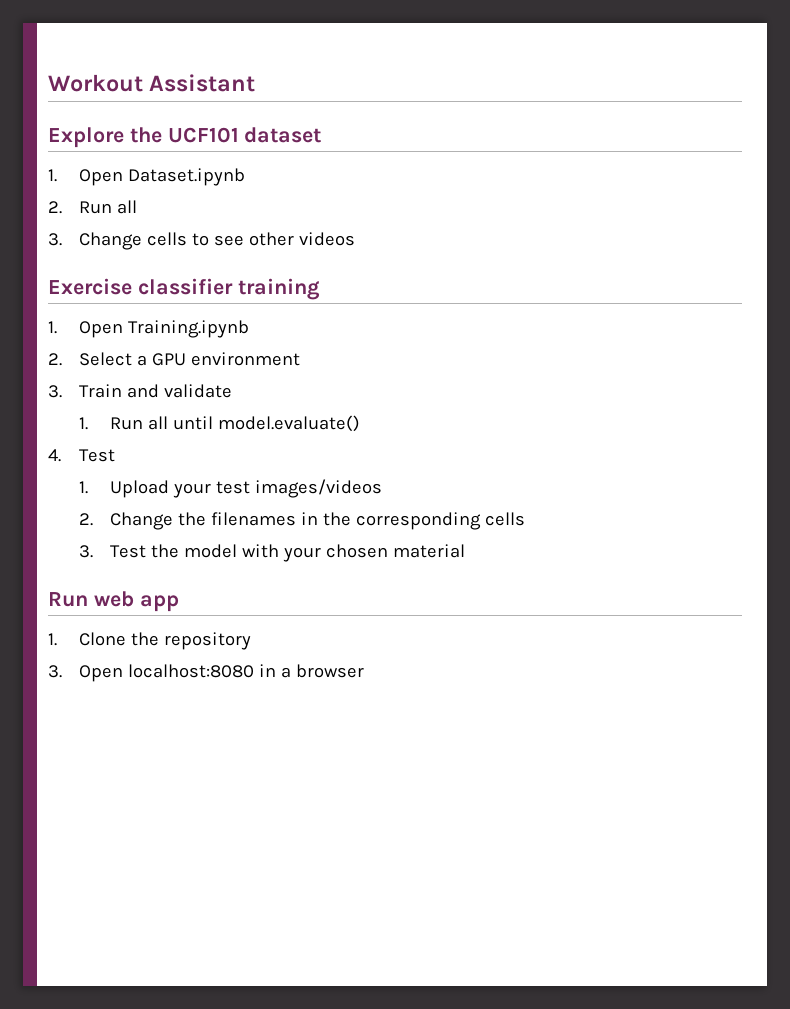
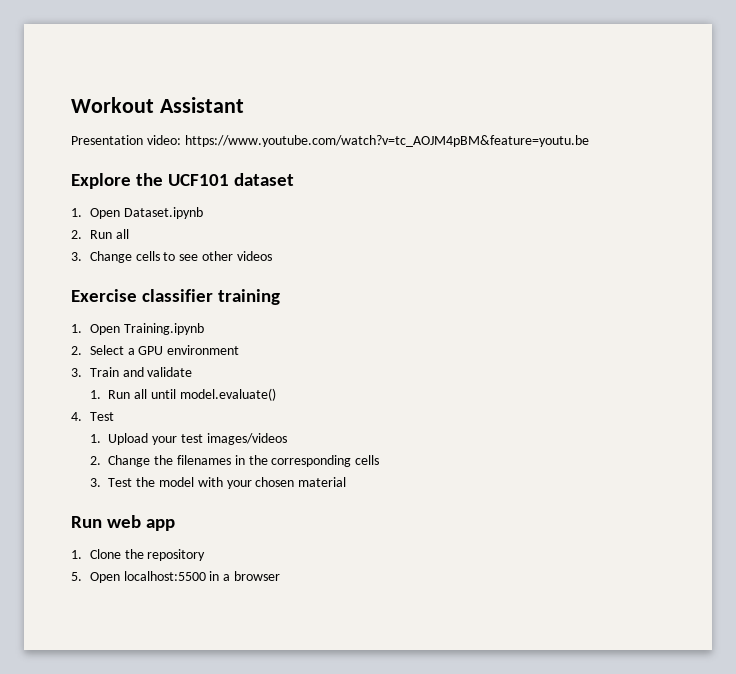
(256, 83) none -> [71,135,589,147] // Presentation video: https://www.youtube.com/watch?v=tc_AOJM4pBM&feature=youtu.be
[48,664,254,682] 3. Open localhost:8080 -> [71,571,206,583] 5. Open localhost:5500

